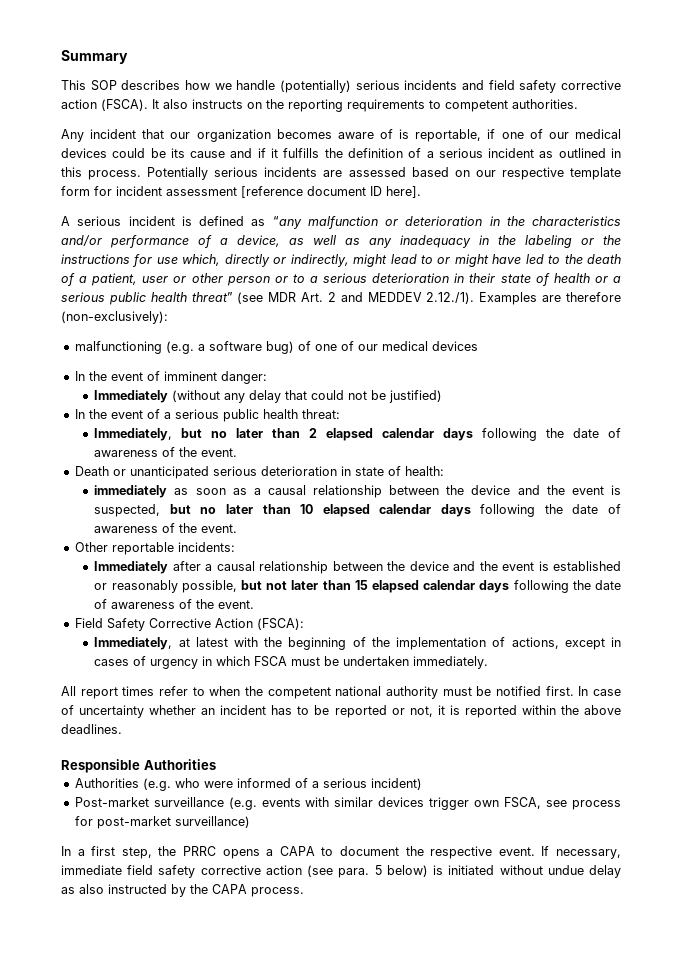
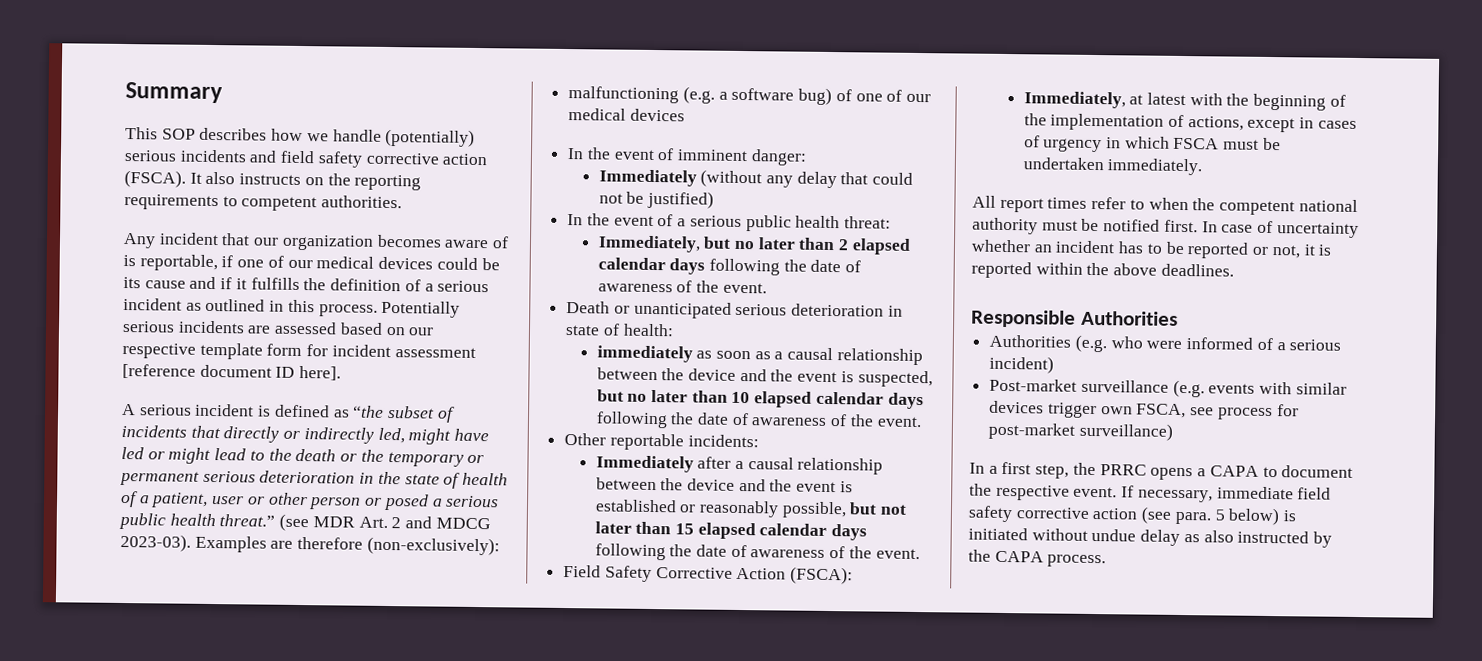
[272,216,621,229] [61,235,621,248] [61,254,621,267] “any malfunction or deterioration in the characteristics and/or performance of a device, as well as any inadequacy in the labeling or the instructions for use which, directly or indirectly, might lead to or might have led to the death -> [352,405,455,423] [121,424,490,445] [121,446,485,467] [119,470,509,489] “the subset of incidents that directly or indirectly led, might have led or might lead to the death or the temporary or permanent serious deterioration in the state of health
[292,273,621,286] [61,292,233,305] to a serious deterioration in their state of health or a serious public health threat” -> [382,493,500,511] [118,512,276,530] posed a serious public health threat.”
[367,292,475,304] MEDDEV 2.12./1). -> [435,517,491,530] [120,533,191,552] MDCG 2023-03).

